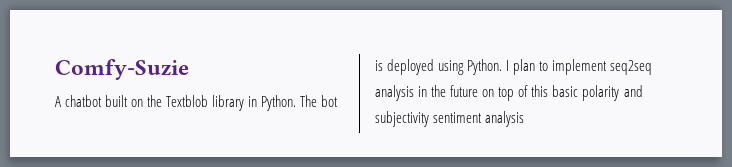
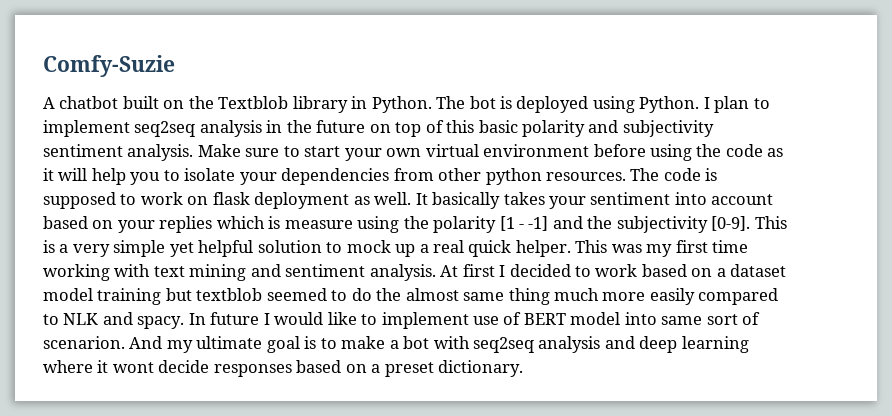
[485,111,525,127] analysis -> [127,144,784,161] [43,168,718,185] [43,192,774,209] [43,216,787,233] [43,240,749,257] [43,264,787,281] [43,288,779,305] [43,312,761,329] [43,336,749,353] [43,360,524,377] analysis. Make sure to start your own virtual environment before using the code as it will help you to isolate your dependencies from other python resources. The code is supposed to work on flask deployment as well. It basically takes your sentiment into account based on your replies which is measure using the polarity [1 - -1] and the subjectivity [0-9]. This is a very simple yet helpful solution to mock up a real quick helper. This was my first time working with text mining and sentiment analysis. At first I decided to work based on a dataset model training but textblob seemed to do the almost same thing much more easily compared to NLK and spacy. In future I would like to implement use of BERT model into same sort of scenarion. And my ultimate goal is to make a bot with seq2seq analysis and deep learning where it wont decide responses based on a preset dictionary.

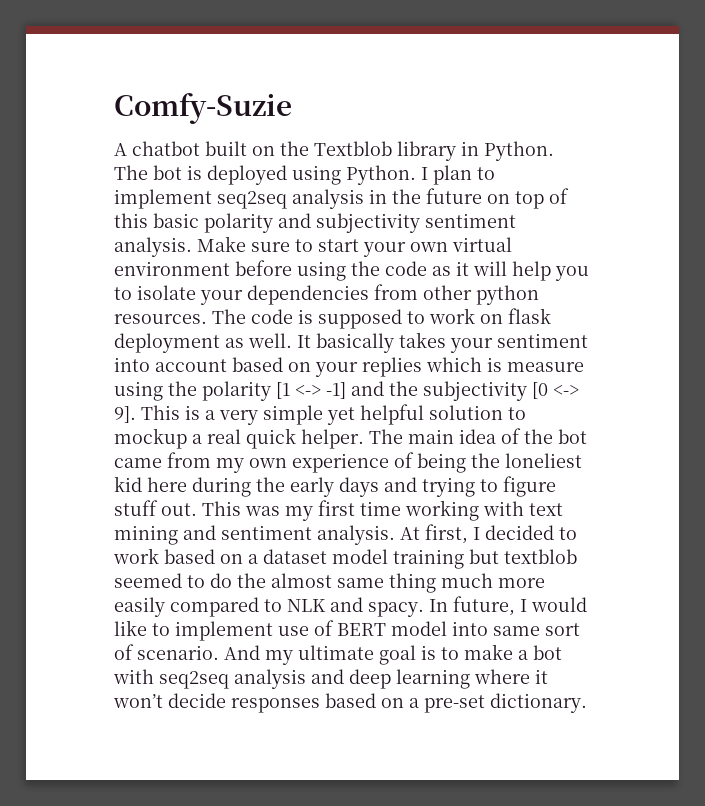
[519,224,525,229] - -> [295,385,321,396] <->
[711,216,751,231] [0-9]. -> [532,382,579,399] [114,406,136,423] [0 <-> 9].
[346,240,416,257] mock up -> [114,428,187,449] mockup
(571, 248) none -> [369,428,587,444] [114,452,582,473] [114,476,556,497] [114,500,197,516] The main idea of the bot came from my own experience of being the loneliest kid here during the early days and trying to figure stuff out.
[462,264,495,277] first -> [425,524,468,544] first,
[210,312,260,325] future -> [453,596,515,616] future,
[43,336,125,349] scenarion. -> [137,645,219,660] scenario.
[112,362,154,373] wont -> [113,694,163,708] won’t
[384,362,434,377] preset -> [424,695,485,713] pre-set

